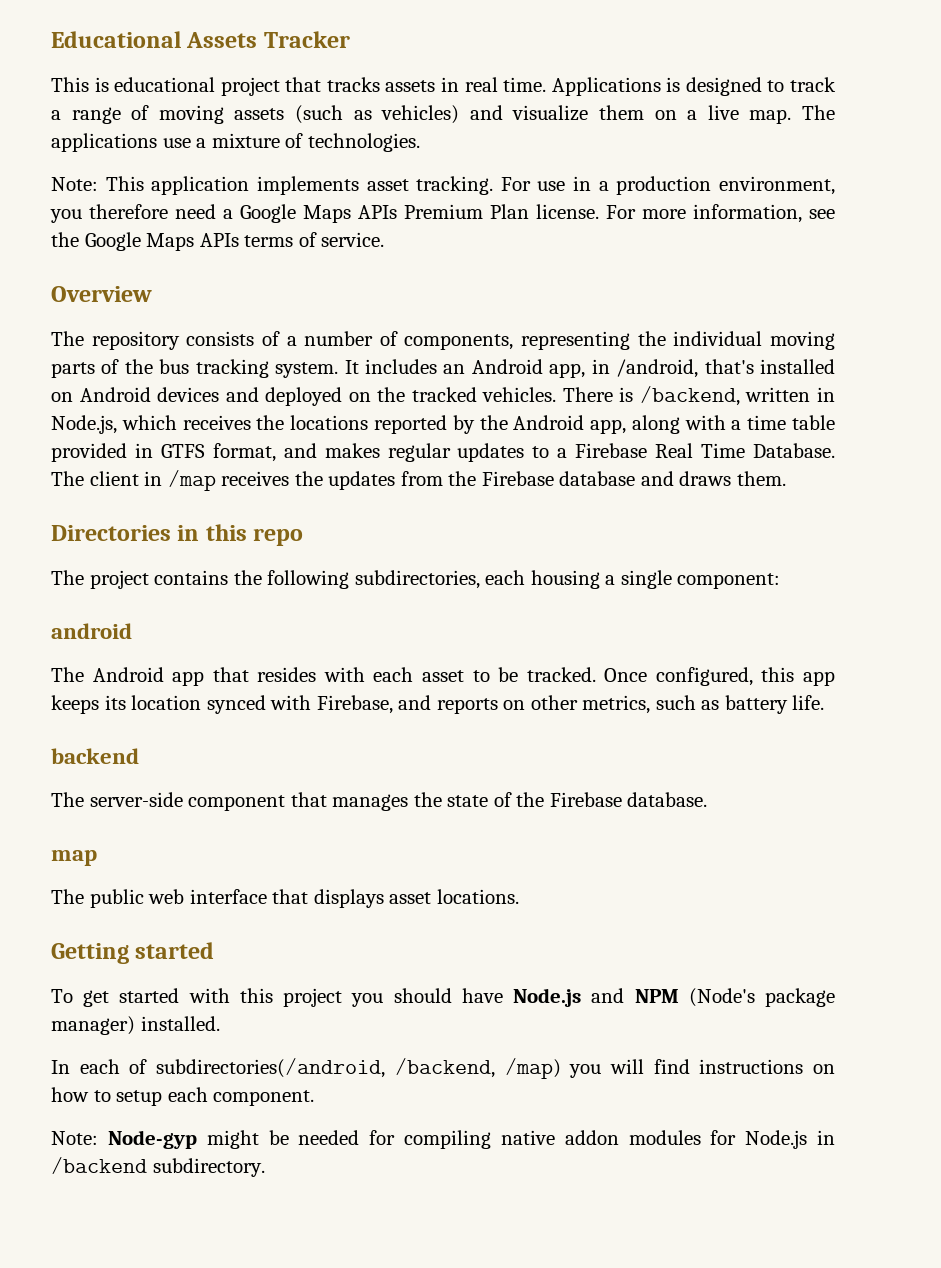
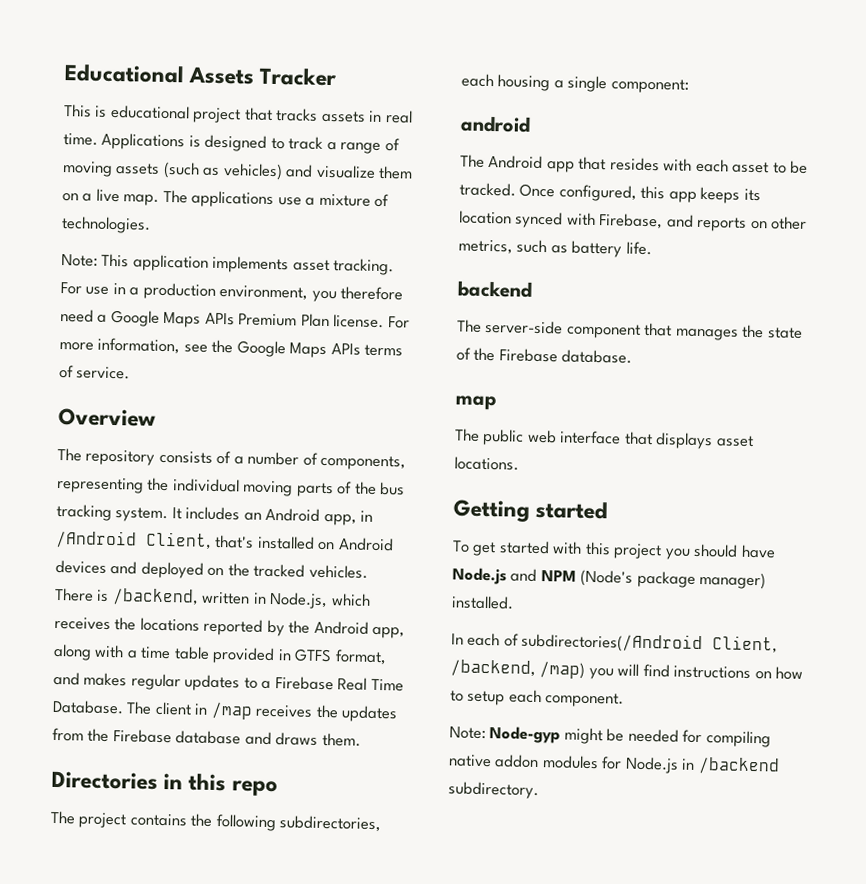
[616,359,699,378] /android, -> [55,529,212,550] /Android Client,
[156,1058,386,1078] subdirectories(/android, -> [521,631,779,654] subdirectories(/Android Client,

